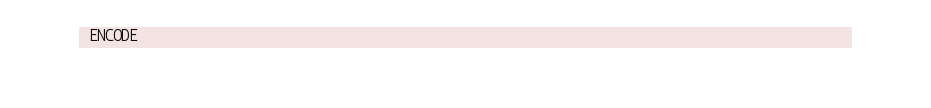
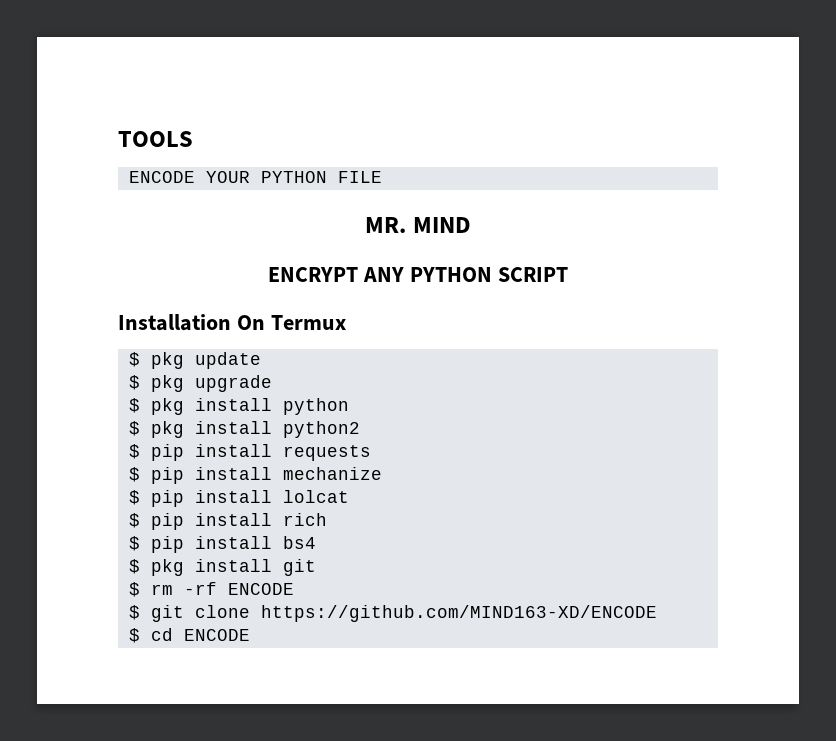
(88, 35) none -> [118,131,193,147] [128,171,382,183] [365,217,471,233] [268,267,568,282] [118,314,346,331] [128,352,261,369] [128,375,272,392] [128,398,349,415] [128,421,360,438] [128,444,371,461] [128,467,382,484] [128,490,349,507] [128,513,327,530] [128,536,316,553] [128,559,316,576] [128,582,294,597] [128,605,657,622] [128,628,173,643] TOOLS // ENCODE YOUR PYTHON FILE // MR. MIND // ENCRYPT ANY PYTHON SCRIPT // Installation On Termux // $ pkg update // $ pkg upgrade // $ pkg install python // $ pkg install python2 // $ pip install requests // $ pip install mechanize // $ pip install lolcat // $ pip install rich // $ pip install bs4 // $ pkg install git // $ rm -rf ENCODE // $ git clone https://github.com/MIND163-XD/ENCODE // $ cd

